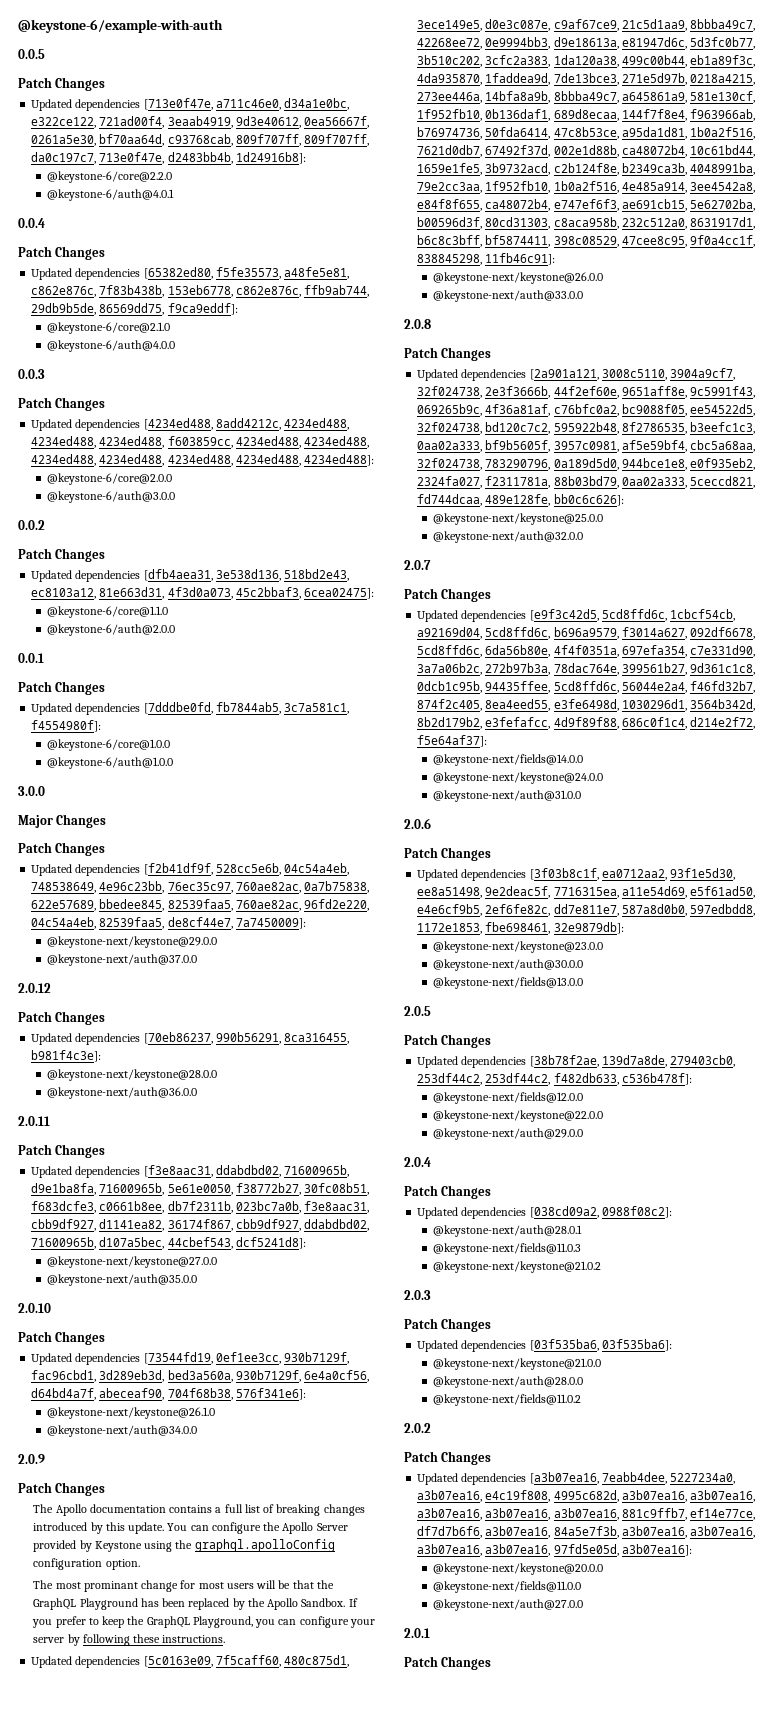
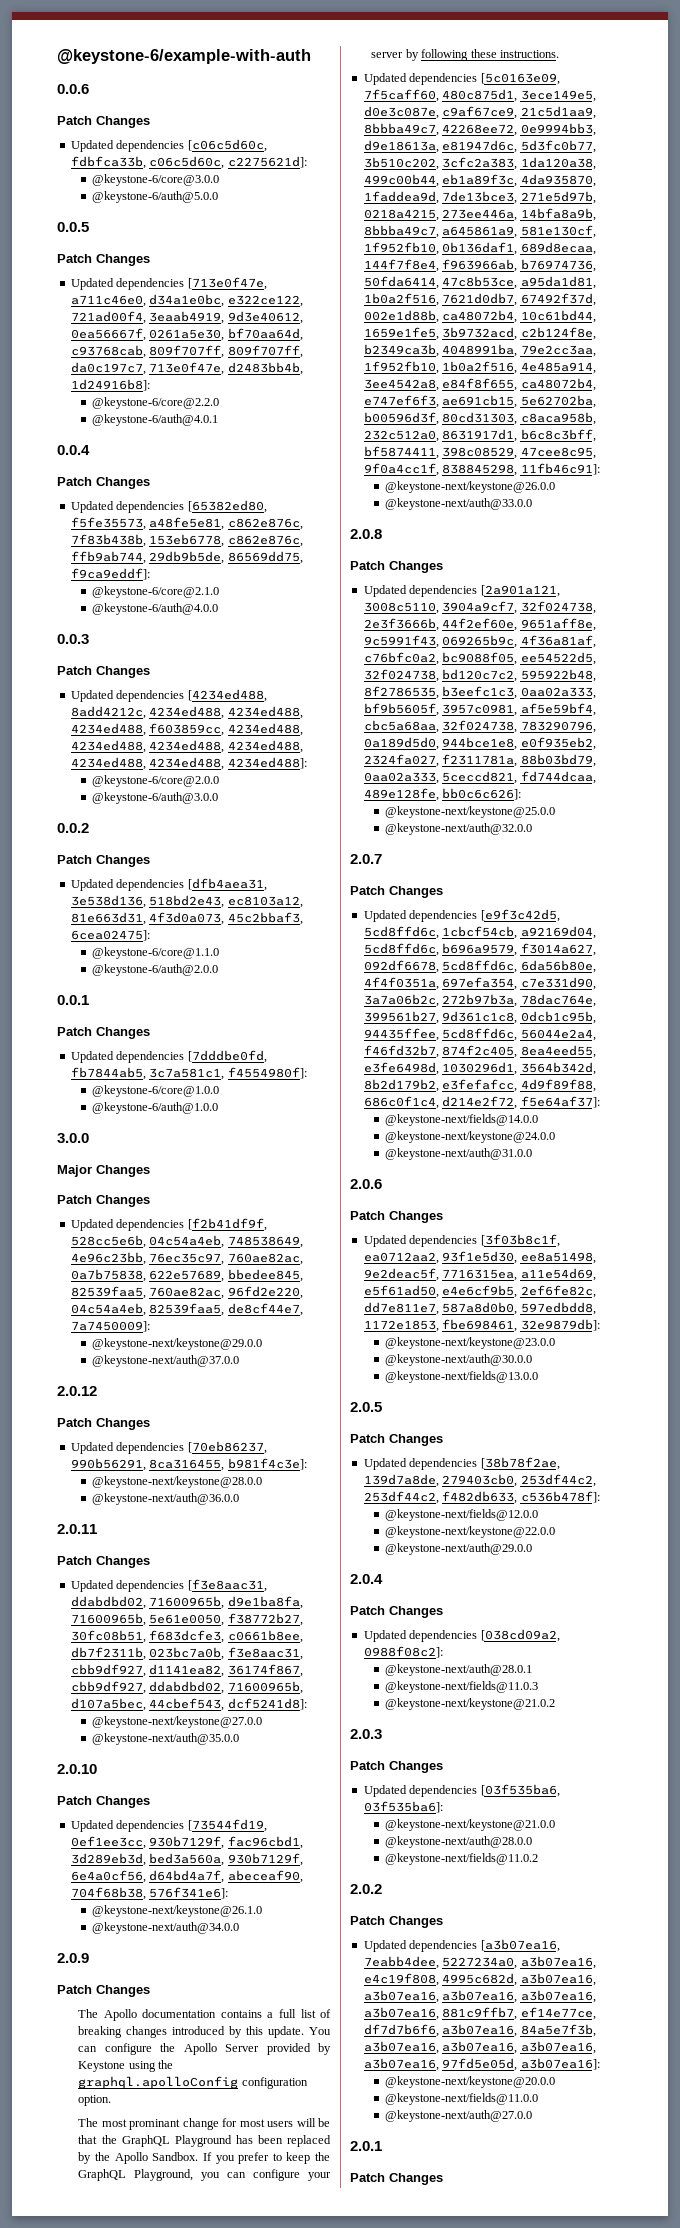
(223, 26) none -> [57,84,89,94] [57,116,150,128] [70,139,267,152] [70,156,307,169] [92,174,220,186] [92,191,219,203] // 0.0.6 // Patch Changes // Updated dependencies [c06c5d60c, fdbfca33b, c06c5d60c, c2275621d]: // @keystone-6/core@3.0.0 // @keystone-6/auth@5.0.0

